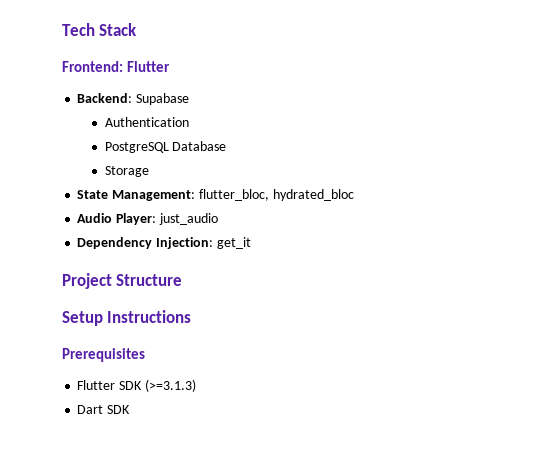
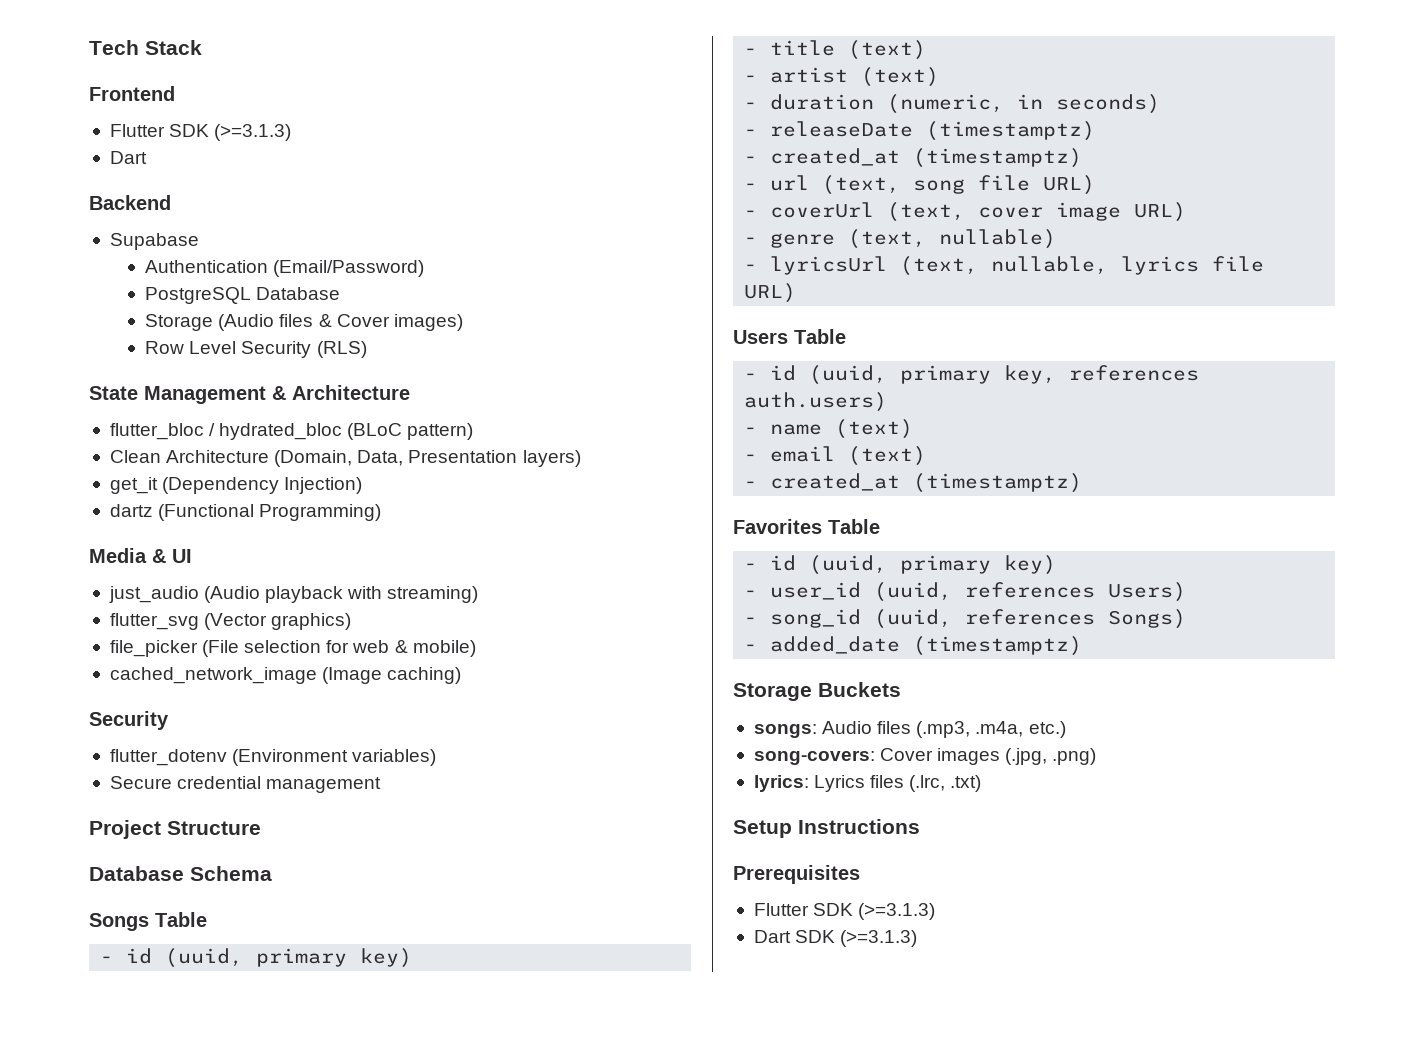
[62,61,171,72] [77,93,133,103] Frontend: Flutter // Backend: -> [89,86,175,101] [109,124,292,141] [109,151,147,164] [89,195,171,210] Frontend // Flutter SDK (>=3.1.3) // Dart // Backend //
(189, 122) none -> [273,260,425,277] (Email/Password)
[77,189,354,201] [77,213,218,225] [77,237,251,249] [62,273,183,289] // State Management: flutter_bloc, hydrated_bloc // Audio Player: just_audio // Dependency Injection: get_it // Project Structure -> [218,314,463,331] [145,341,367,358] [89,385,410,404] [109,423,474,440] [109,450,581,467] [109,477,363,494] [109,504,382,521] [89,548,192,563] [108,586,479,603] [109,613,352,630] [109,640,476,657] [109,667,462,684] [89,711,169,730] [109,749,437,766] [109,776,382,793] [89,820,261,839] [89,866,272,881] [89,912,207,931] [100,948,413,968] [744,40,927,60] [744,67,940,87] [744,94,1161,114] [744,121,1096,141] [744,148,1083,168] [744,175,1096,195] [744,202,1187,222] [744,229,1057,249] [744,256,1265,276] [744,283,797,303] [733,329,846,344] [744,365,1200,385] [744,392,888,412] [744,419,914,439] [744,446,927,466] [744,473,1083,493] [733,519,880,534] [744,555,1057,575] [744,582,1187,602] [744,609,1187,629] [744,636,1083,656] [733,682,901,701] [753,721,1066,738] [753,748,1097,765] [753,775,982,792] (Audio files & Cover images) // Row Level Security (RLS) // State Management & Architecture // flutter_bloc / hydrated_bloc (BLoC pattern) // Clean Architecture (Domain, Data, Presentation layers) // get_it (Dependency Injection) // dartz (Functional Programming) // Media & UI // just_audio (Audio playback with streaming) // flutter_svg (Vector graphics) // file_picker (File selection for web & mobile) // cached_network_image (Image caching) // Security // flutter_dotenv (Environment variables) // Secure credential management // Project Structure // Database Schema // Songs Table // - id (uuid, primary key) // - title (text) // - artist (text) // - duration (numeric, in seconds) // - releaseDate (timestamptz) // - created_at (timestamptz) // - url (text, song file URL) // - coverUrl (text, cover image URL) // - genre (text, nullable) // - lyricsUrl (text, nullable, lyrics file URL) // Users Table // - id (uuid, primary key, references auth.users) // - name (text) // - email (text) // - created_at (timestamptz) // Favorites Table // - id (uuid, primary key) // - user_id (uuid, references Users) // - song_id (uuid, references Songs) // - added_date (timestamptz) // Storage Buckets // songs: Audio files (.mp3, .m4a, etc.) // song-covers: Cover images (.jpg, .png) // lyrics: Lyrics files (.lrc, .txt)
(131, 409) none -> [840,930,918,947] (>=3.1.3)

